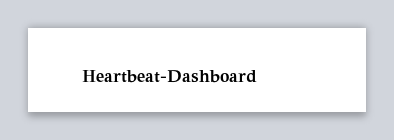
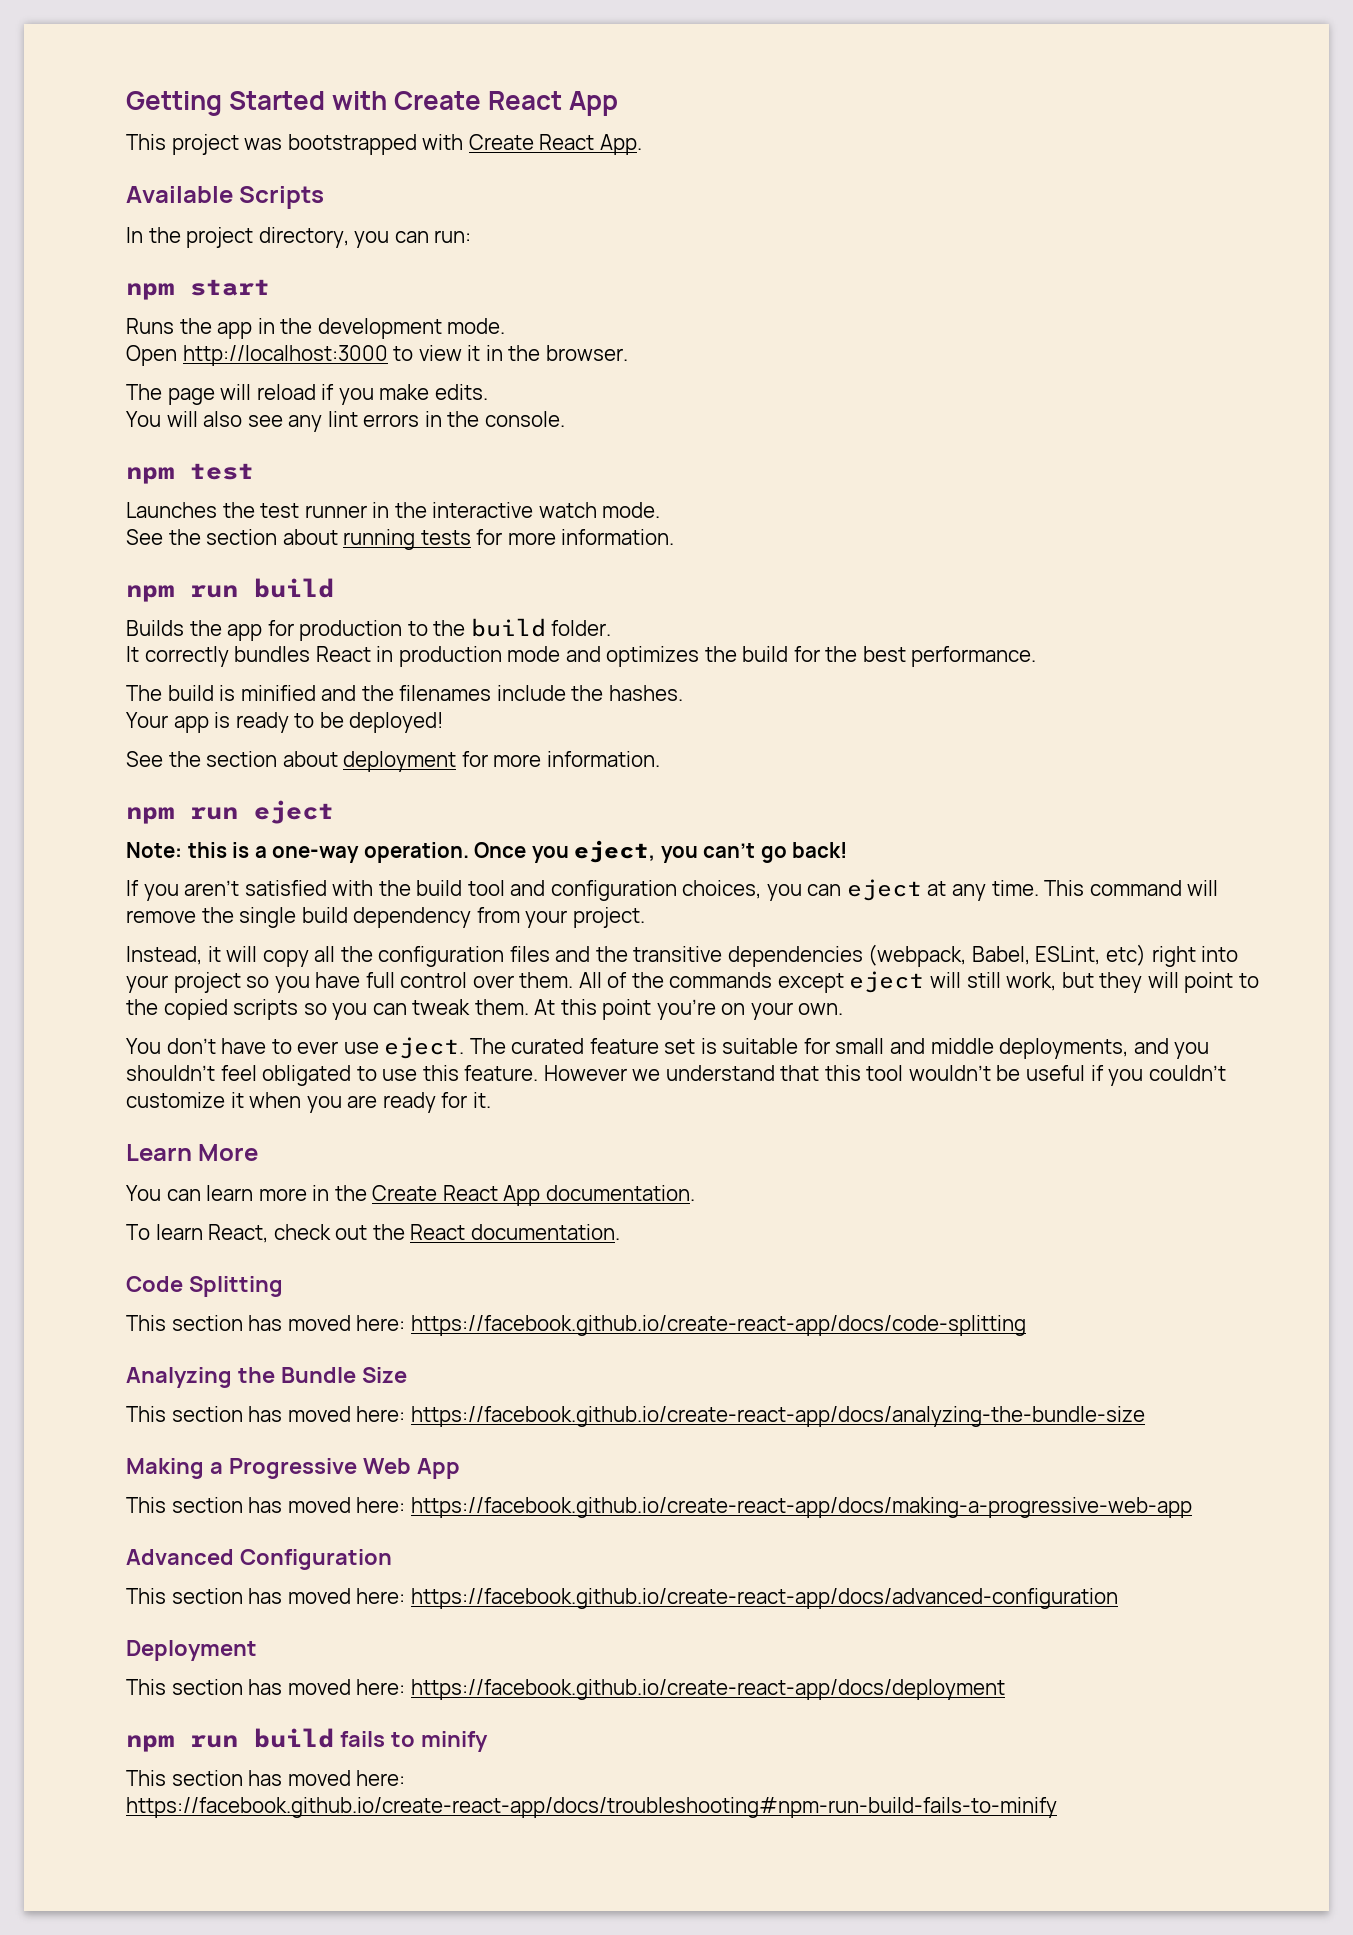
[82,70,257,83] Heartbeat-Dashboard -> [126,91,619,116] [126,134,642,155] [126,186,325,209] [126,227,472,248] [126,279,270,300] [126,318,506,339] [126,345,628,366] [126,384,488,405] [126,411,565,432] [126,463,254,484] [126,502,661,518] [126,529,675,550] [126,578,334,602] [126,618,612,641] [126,646,1037,667] [126,685,683,701] [126,712,444,733] [126,751,660,772] [126,800,334,824] [126,840,848,863] [126,879,1219,901] [126,907,645,928] [126,944,1239,967] [126,971,1259,993] [126,999,844,1020] [126,1037,1210,1059] [126,1065,1226,1086] [126,1092,491,1113] [126,1144,259,1161] [126,1185,695,1206] [126,1224,620,1243] [126,1276,283,1297] [126,1315,1026,1336] [126,1367,407,1388] [126,1406,1145,1427] [126,1458,460,1479] [126,1497,1192,1518] [126,1549,392,1570] [126,1588,1118,1609] [126,1640,257,1661] [126,1679,1005,1700] [126,1728,488,1752] [126,1770,406,1786] [126,1797,1057,1818] Getting Started with Create React App // This project was bootstrapped with Create React App. // Available Scripts // In the project directory, you can run: // npm start // Runs the app in the development mode. // Open http://localhost:3000 to view it in the browser. // The page will reload if you make edits. // You will also see any lint errors in the console. // npm test // Launches the test runner in the interactive watch mode. // See the section about running tests for more information. // npm run build // Builds the app for production to the build folder. // It correctly bundles React in production mode and optimizes the build for the best performance. // The build is minified and the filenames include the hashes. // Your app is ready to be deployed! // See the section about deployment for more information. // npm run eject // Note: this is a one-way operation. Once you eject, you can’t go back! // If you aren’t satisfied with the build tool and configuration choices, you can eject at any time. This command will remove the single build dependency from your project. // Instead, it will copy all the configuration files and the transitive dependencies (webpack, Babel, ESLint, etc) right into your project so you have full control over them. All of the commands except eject will still work, but they will point to the copied scripts so you can tweak them. At this point you’re on your own. // You don’t have to ever use eject. The curated feature set is suitable for small and middle deployments, and you shouldn’t feel obligated to use this feature. However we understand that this tool wouldn’t be useful if you couldn’t customize it when you are ready for it. // Learn More // You can learn more in the Create React App documentation. // To learn React, check out the React documentation. // Code Splitting // This section has moved here: https://facebook.github.io/create-react-app/docs/code-splitting // Analyzing the Bundle Size // This section has moved here: https://facebook.github.io/create-react-app/docs/analyzing-the-bundle-size // Making a Progressive Web App // This section has moved here: https://facebook.github.io/create-react-app/docs/making-a-progressive-web-app // Advanced Configuration // This section has moved here: https://facebook.github.io/create-react-app/docs/advanced-configuration // Deployment // This section has moved here: https://facebook.github.io/create-react-app/docs/deployment // npm run build fails to minify // This section has moved here: https://facebook.github.io/create-react-app/docs/troubleshooting#npm-run-build-fails-to-minify

